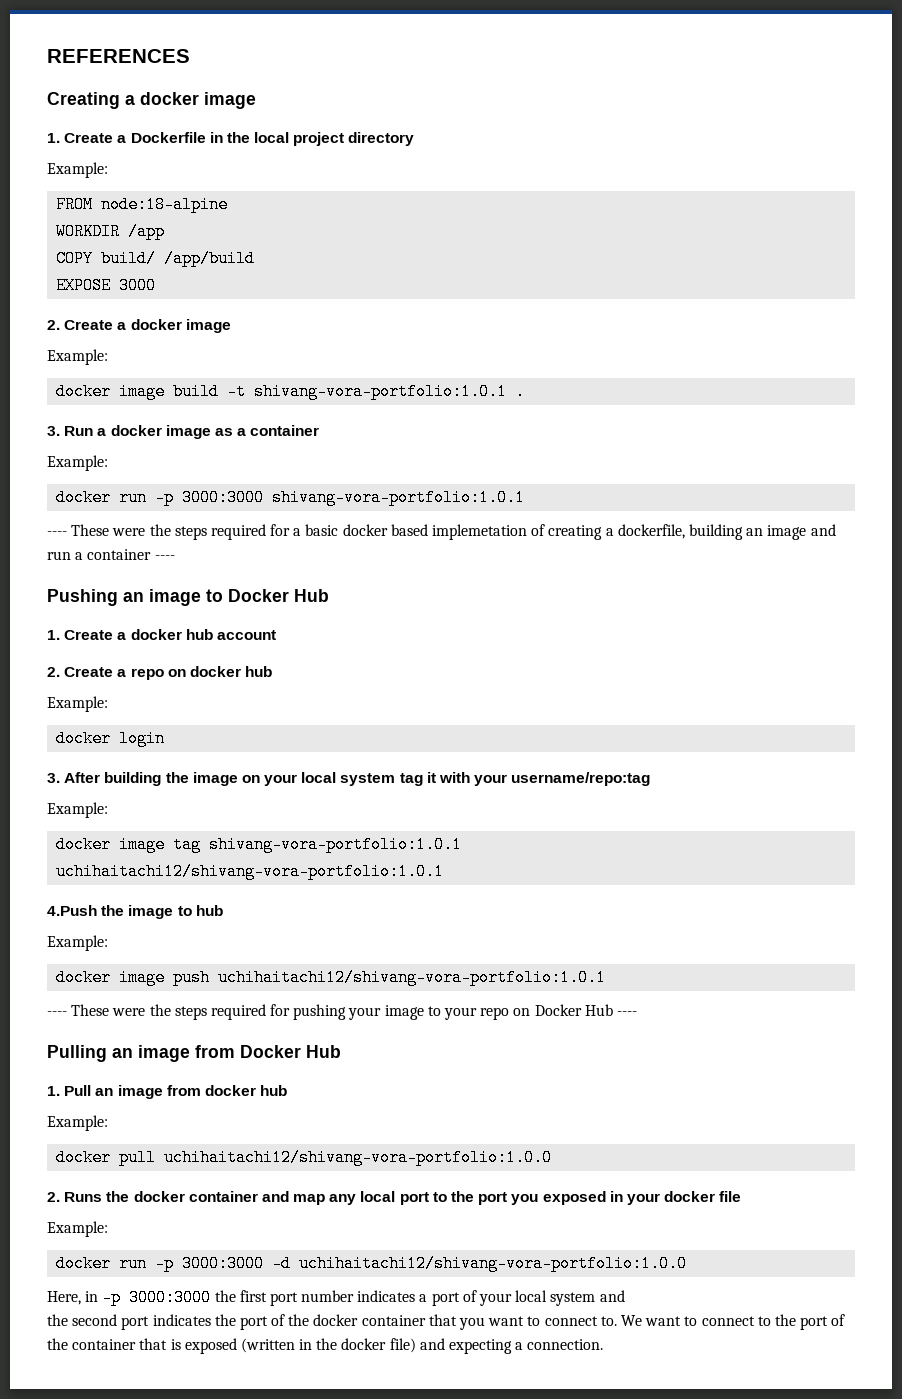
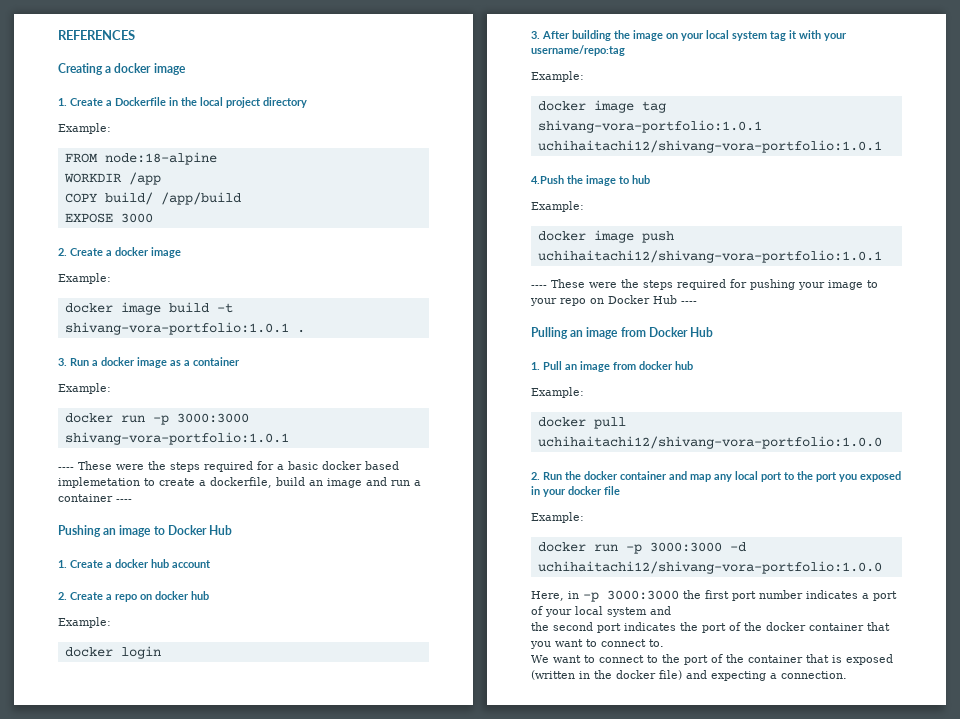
[531,524,603,540] of creating -> [144,478,195,486] to create
[688,524,743,540] building -> [276,477,305,486] build
[64,1192,103,1202] Runs -> [543,472,562,480] Run
(617, 1321) none -> (664, 643) //

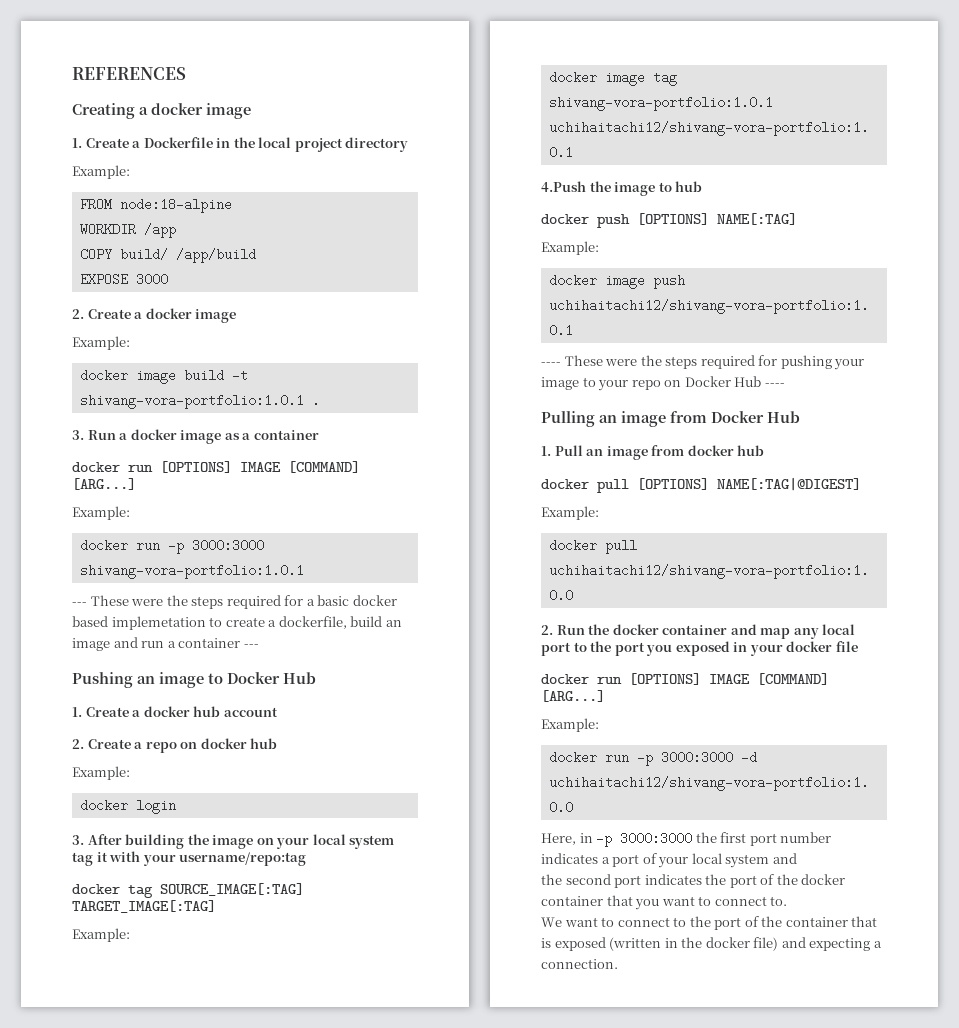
(240, 361) none -> [72,461,360,473] [72,478,136,490] // docker run [OPTIONS] IMAGE [COMMAND] [ARG...]
[58,467,74,470] ---- -> [72,602,87,606] ---
[116,499,132,502] ---- -> [243,644,259,648] ---
(625, 50) none -> [72,883,304,898] [72,900,216,913] // docker tag SOURCE_IMAGE[:TAG] TARGET_IMAGE[:TAG]
(650, 179) none -> [541,213,797,228] // docker push [OPTIONS] NAME[:TAG]
(693, 365) none -> [541,477,861,493] // docker pull [OPTIONS] NAME[:TAG|@DIGEST]
(620, 490) none -> [541,673,829,685] [541,690,605,702] // docker run [OPTIONS] IMAGE [COMMAND] [ARG...]

